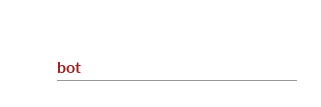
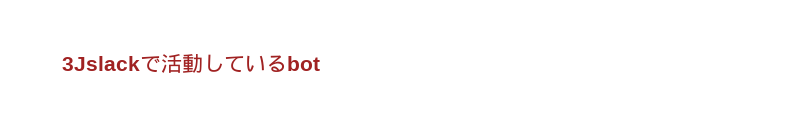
(57, 67) none -> [62,54,287,73] 3Jslackで活動している

